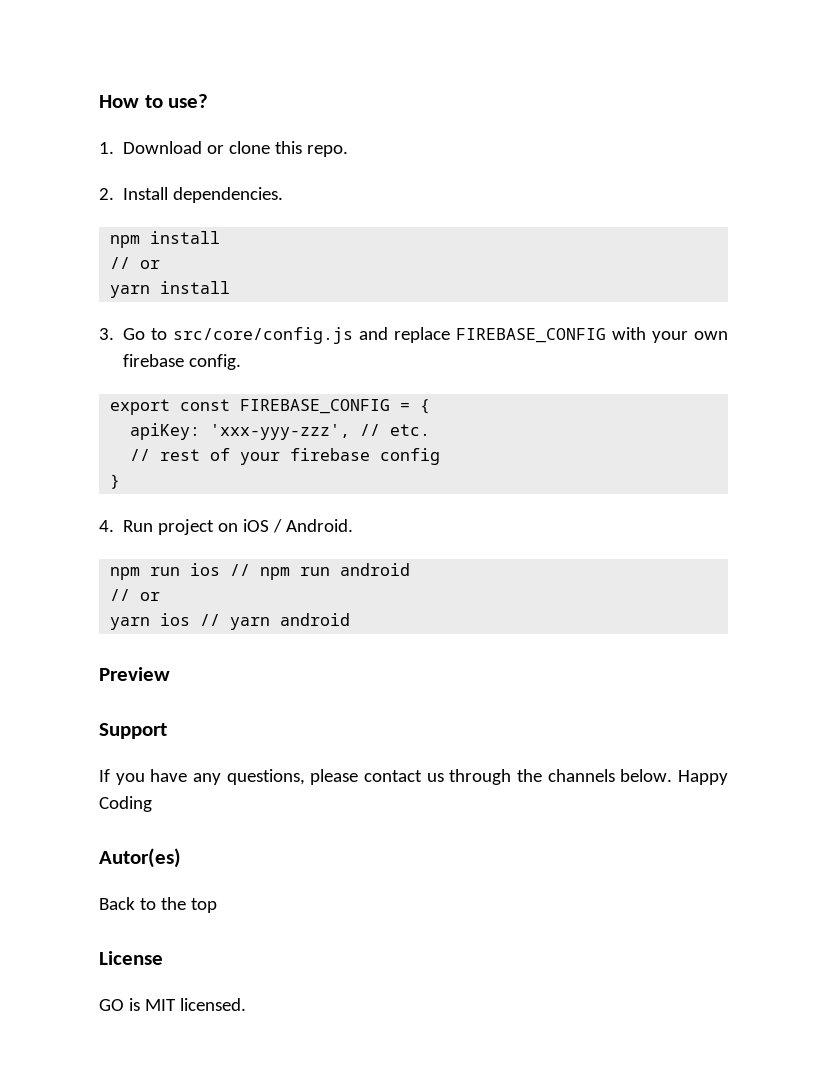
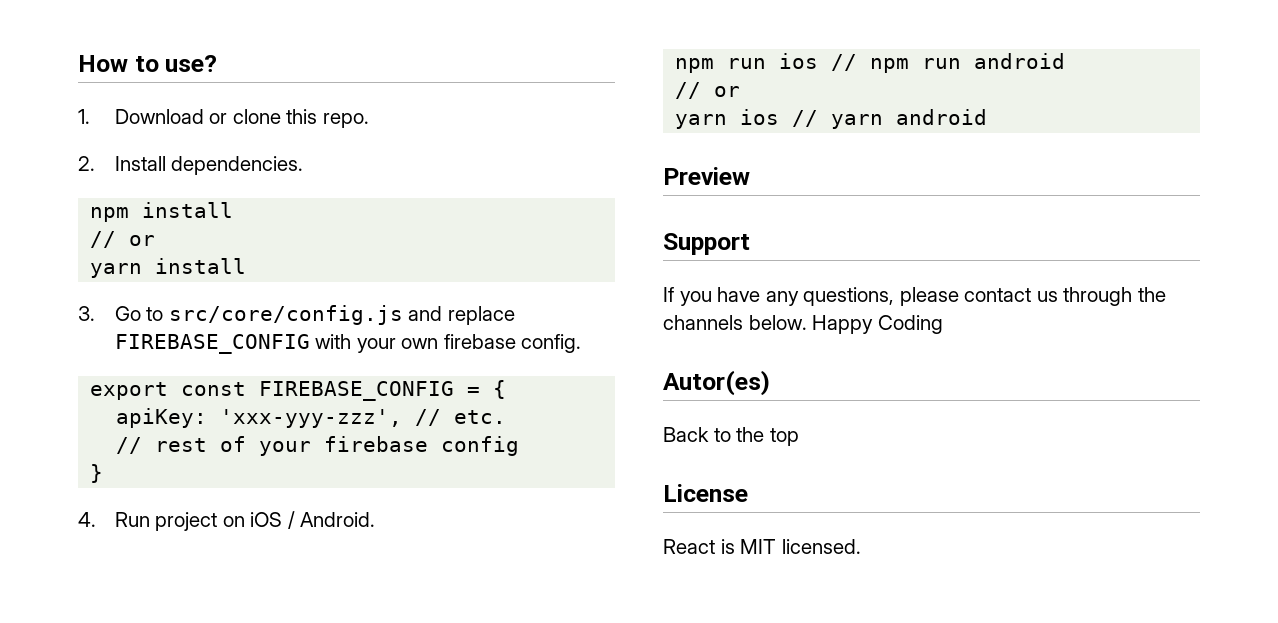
[99,999,124,1011] GO -> [663,539,715,554] React

